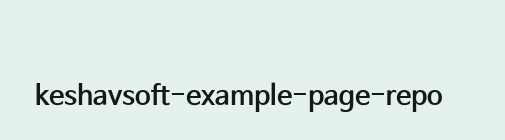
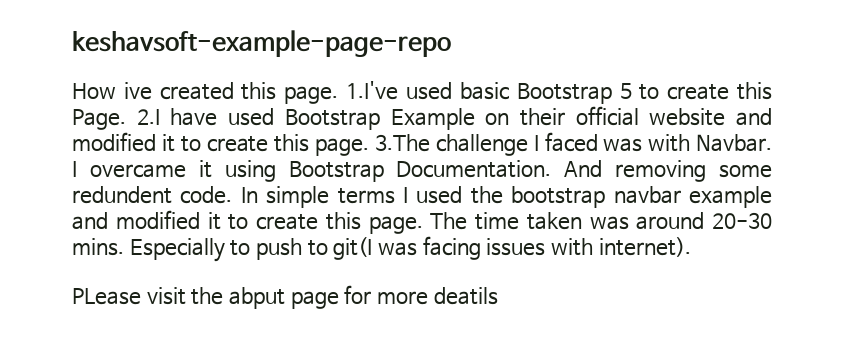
(443, 97) none -> [72,81,772,104] [72,106,773,130] [72,132,773,156] [72,160,772,182] [72,186,773,208] [72,210,772,234] [72,236,691,262] [72,285,498,309] // How ive created this page. 1.I've used basic Bootstrap 5 to create this Page. 2.I have used Bootstrap Example on their official website and modified it to create this page. 3.The challenge I faced was with Navbar. I overcame it using Bootstrap Documentation. And removing some redundent code. In simple terms I used the bootstrap navbar example and modified it to create this page. The time taken was around 20-30 mins. Especially to push to git(I was facing issues with internet). // PLease visit the abput page for more deatils

